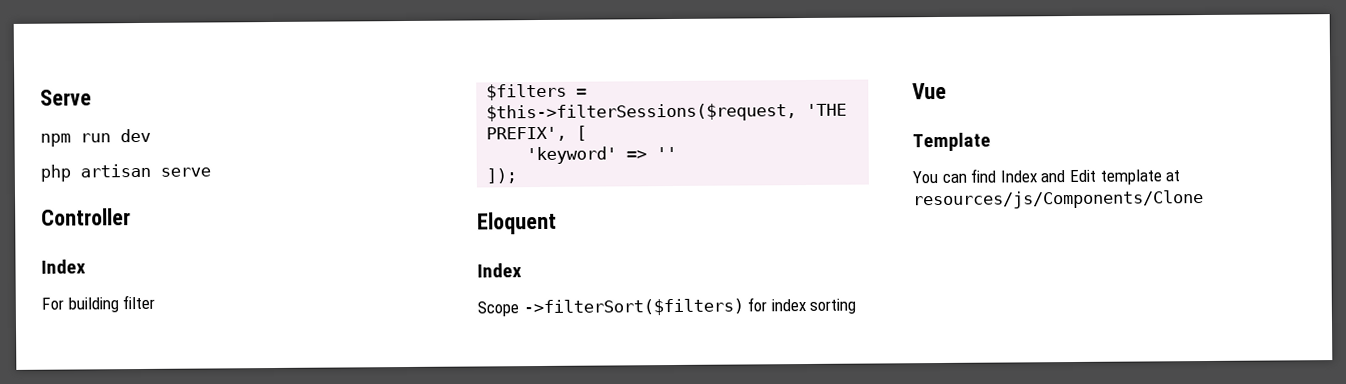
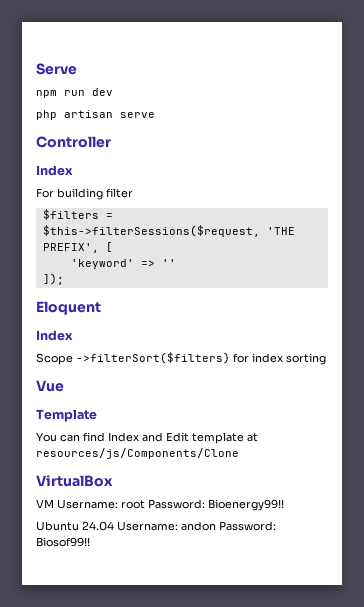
(1204, 200) none -> [36,475,113,487] [36,499,284,511] [36,521,276,531] [36,537,90,547] // VirtualBox // VM Username: root Password: Bioenergy99!! // Ubuntu 24.04 Username: andon Password: Biosof99!!

